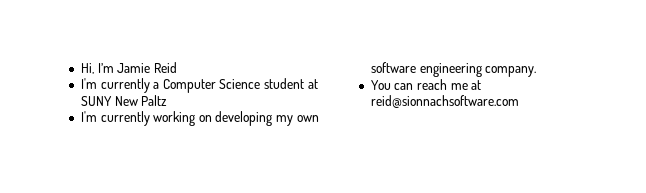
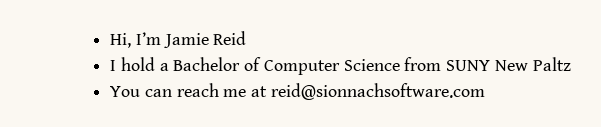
[80,78,318,93] [80,95,168,106] [80,111,319,126] [370,62,537,77] I'm currently a Computer Science student at SUNY New Paltz // I'm currently working on developing my own software engineering company. -> [110,57,571,75] I hold a Bachelor of Computer Science from SUNY New Paltz

